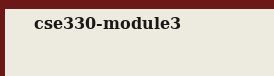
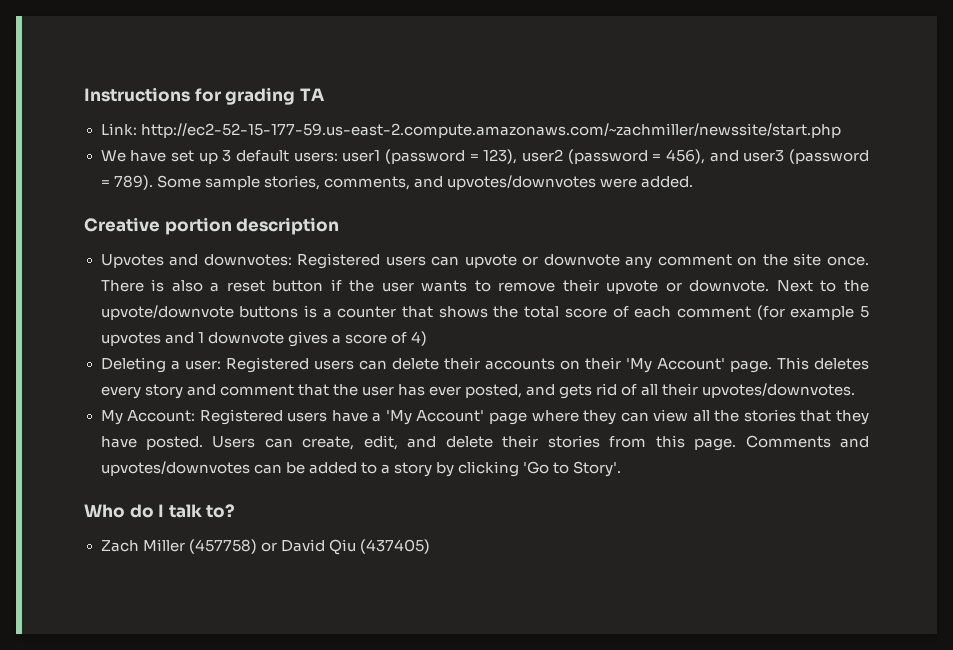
[34,17,181,29] cse330-module3 -> [84,87,325,105] [100,123,841,138] [100,149,869,164] [100,175,693,190] [84,217,340,235] [100,253,870,269] [100,279,870,294] [100,305,870,320] [100,331,427,347] [100,357,869,373] [100,383,856,399] [100,409,870,425] [100,435,869,451] [100,461,622,477] [84,504,236,518] [100,539,430,555] Instructions for grading TA // Link: http://ec2-52-15-177-59.us-east-2.compute.amazonaws.com/~zachmiller/newssite/start.php // We have set up 3 default users: user1 (password = 123), user2 (password = 456), and user3 (password = 789). Some sample stories, comments, and upvotes/downvotes were added. // Creative portion description // Upvotes and downvotes: Registered users can upvote or downvote any comment on the site once. There is also a reset button if the user wants to remove their upvote or downvote. Next to the upvote/downvote buttons is a counter that shows the total score of each comment (for example 5 upvotes and 1 downvote gives a score of 4) // Deleting a user: Registered users can delete their accounts on their 'My Account' page. This deletes every story and comment that the user has ever posted, and gets rid of all their upvotes/downvotes. // My Account: Registered users have a 'My Account' page where they can view all the stories that they have posted. Users can create, edit, and delete their stories from this page. Comments and upvotes/downvotes can be added to a story by clicking 'Go to Story'. // Who do I talk to? // Zach Miller (457758) or David Qiu (437405)

